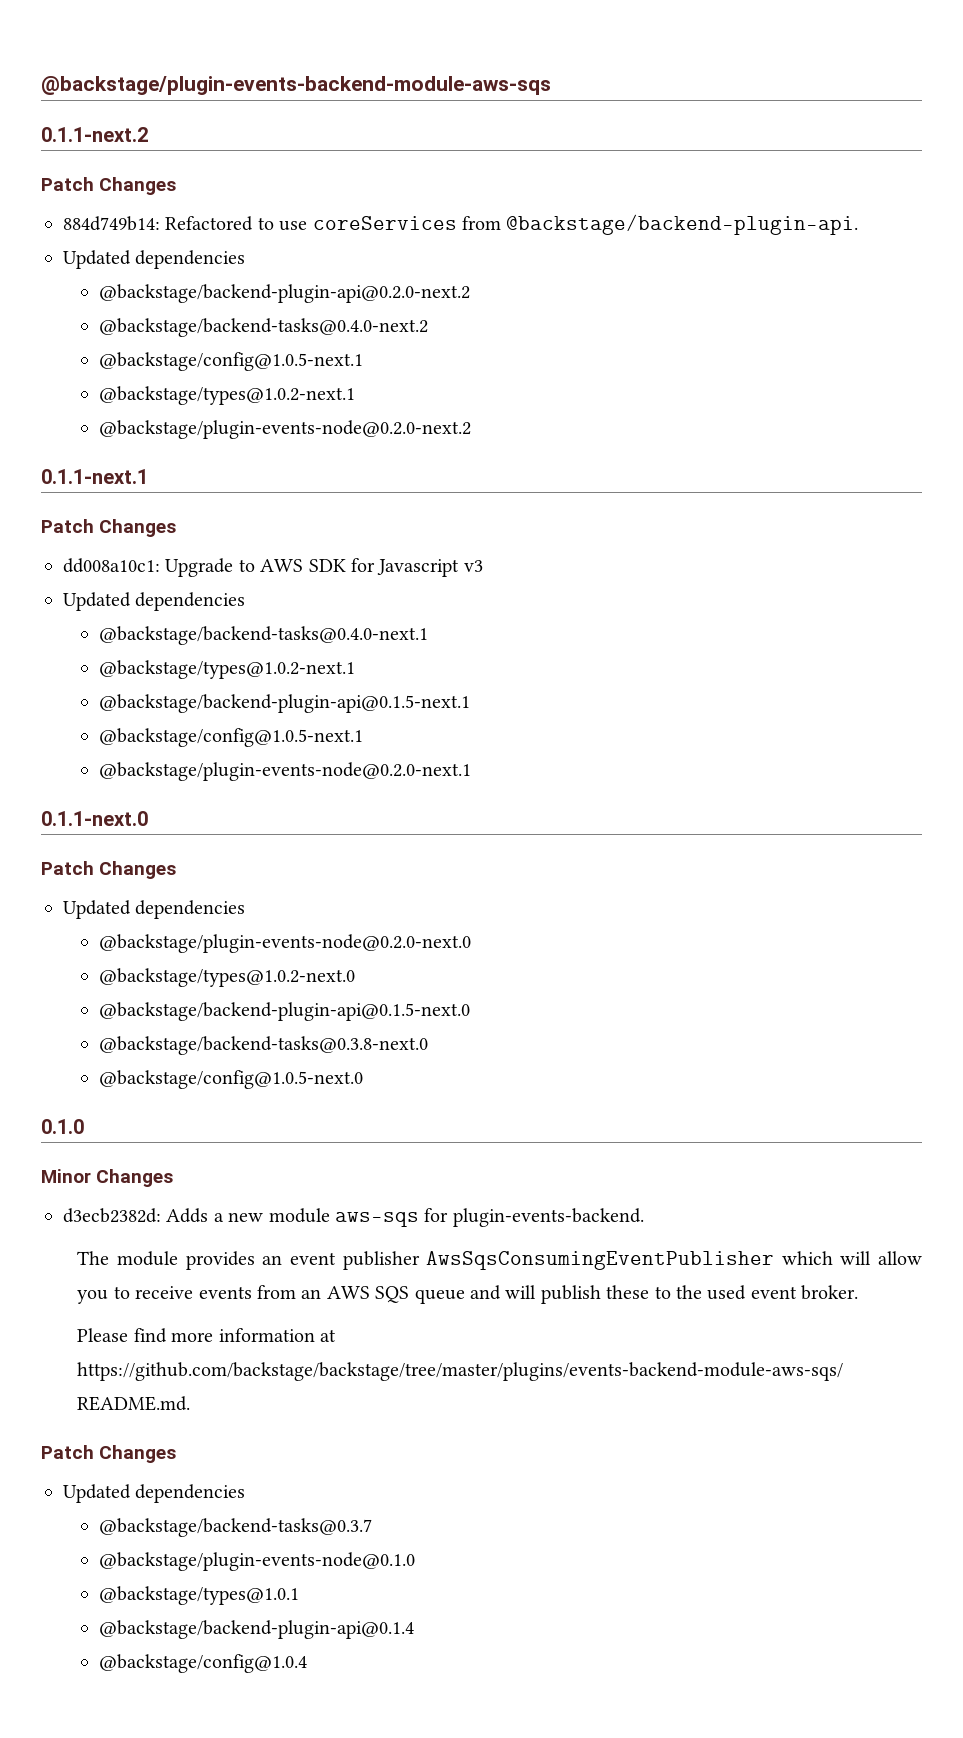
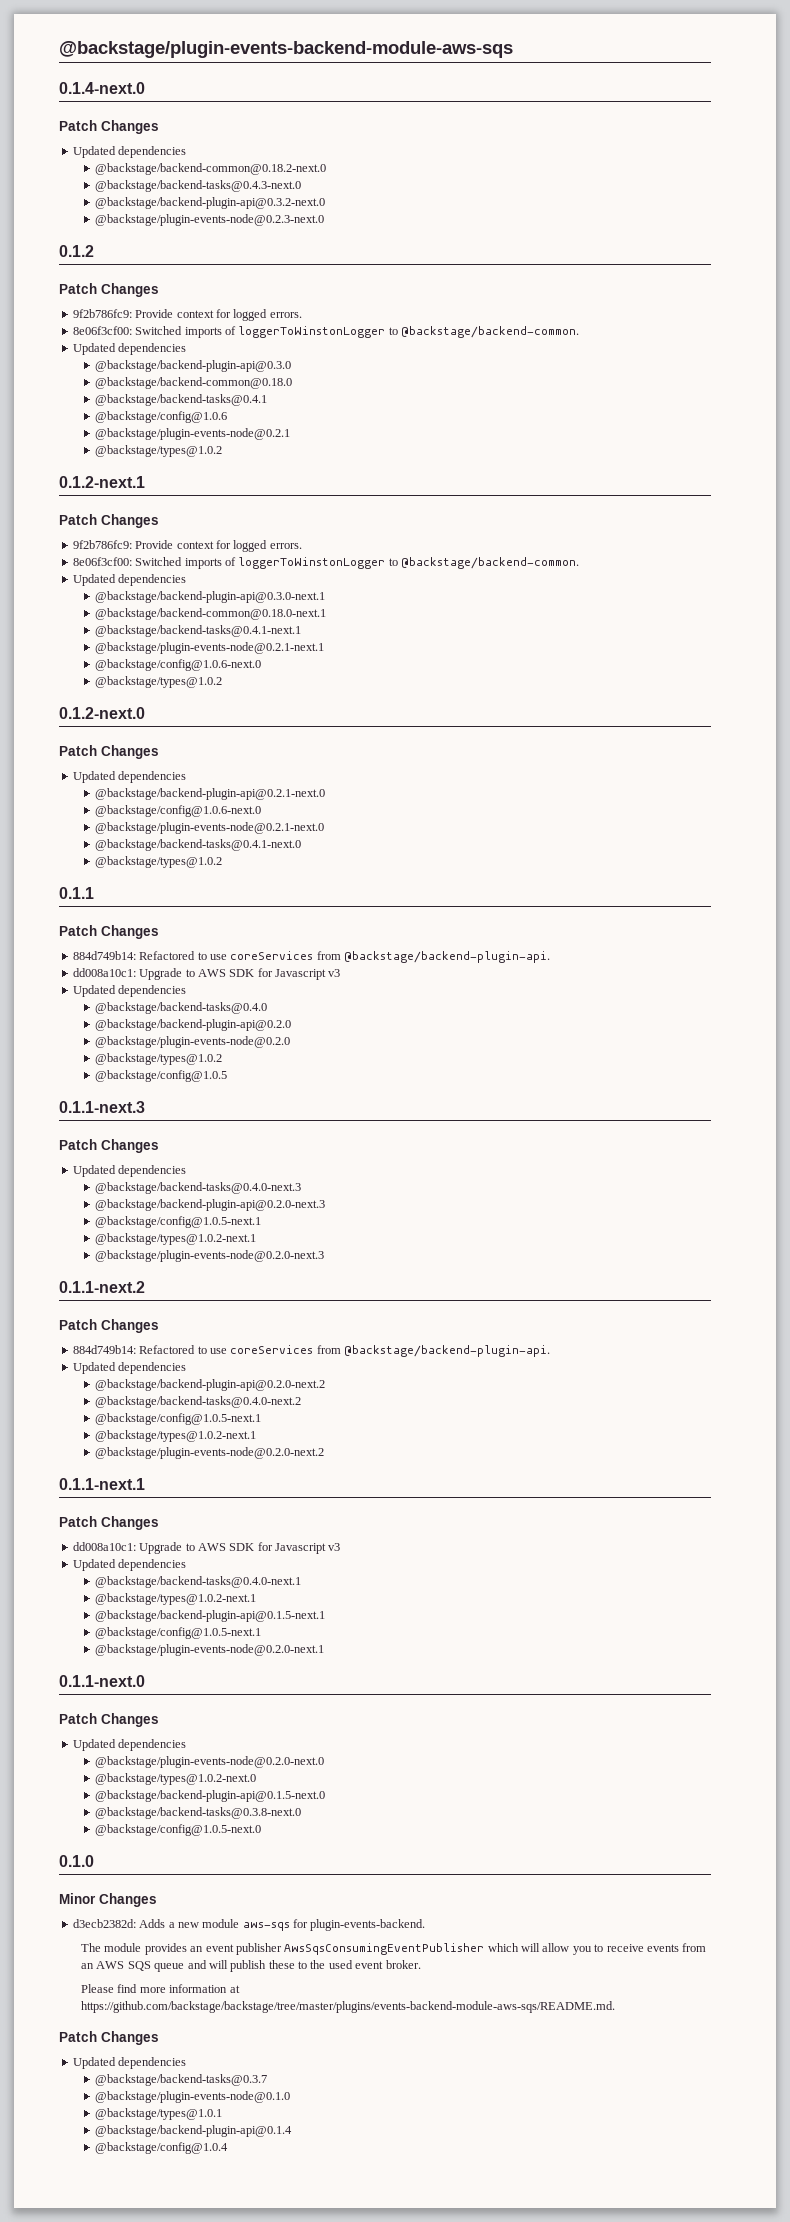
(551, 85) none -> [59,82,145,94] [59,120,159,134] [72,146,187,158] [94,163,326,175] [94,180,301,192] [94,197,325,209] [94,214,324,226] [59,245,94,257] [59,283,159,297] [72,309,302,321] [72,326,579,338] [72,343,187,355] [94,360,291,372] [94,377,292,389] [94,394,267,406] [94,411,227,423] [94,428,290,440] [94,445,222,457] [59,476,145,488] [59,514,159,528] [72,540,302,552] [72,557,579,569] [72,574,187,586] [94,591,325,603] [94,608,326,620] [94,625,301,637] [94,642,324,654] [94,659,261,671] [94,676,222,688] [59,707,145,719] [59,745,159,759] [72,771,187,783] [94,788,325,800] [94,805,261,817] [94,822,324,834] [94,839,301,851] [94,856,222,868] [59,887,94,899] [59,925,159,939] [72,951,550,963] [72,968,341,980] [72,985,187,997] [94,1002,267,1014] [94,1019,291,1031] [94,1036,290,1048] [94,1053,222,1065] [94,1070,227,1082] [59,1101,145,1113] [59,1139,159,1153] [72,1165,187,1177] [94,1182,301,1194] [94,1199,325,1211] [94,1216,261,1228] [94,1233,256,1245] [94,1250,324,1262] // 0.1.4-next.0 // Patch Changes // Updated dependencies // @backstage/backend-common@0.18.2-next.0 // @backstage/backend-tasks@0.4.3-next.0 // @backstage/backend-plugin-api@0.3.2-next.0 // @backstage/plugin-events-node@0.2.3-next.0 // 0.1.2 // Patch Changes // 9f2b786fc9: Provide context for logged errors. // 8e06f3cf00: Switched imports of loggerToWinstonLogger to @backstage/backend-common. // Updated dependencies // @backstage/backend-plugin-api@0.3.0 // @backstage/backend-common@0.18.0 // @backstage/backend-tasks@0.4.1 // @backstage/config@1.0.6 // @backstage/plugin-events-node@0.2.1 // @backstage/types@1.0.2 // 0.1.2-next.1 // Patch Changes // 9f2b786fc9: Provide context for logged errors. // 8e06f3cf00: Switched imports of loggerToWinstonLogger to @backstage/backend-common. // Updated dependencies // @backstage/backend-plugin-api@0.3.0-next.1 // @backstage/backend-common@0.18.0-next.1 // @backstage/backend-tasks@0.4.1-next.1 // @backstage/plugin-events-node@0.2.1-next.1 // @backstage/config@1.0.6-next.0 // @backstage/types@1.0.2 // 0.1.2-next.0 // Patch Changes // Updated dependencies // @backstage/backend-plugin-api@0.2.1-next.0 // @backstage/config@1.0.6-next.0 // @backstage/plugin-events-node@0.2.1-next.0 // @backstage/backend-tasks@0.4.1-next.0 // @backstage/types@1.0.2 // 0.1.1 // Patch Changes // 884d749b14: Refactored to use coreServices from @backstage/backend-plugin-api. // dd008a10c1: Upgrade to AWS SDK for Javascript v3 // Updated dependencies // @backstage/backend-tasks@0.4.0 // @backstage/backend-plugin-api@0.2.0 // @backstage/plugin-events-node@0.2.0 // @backstage/types@1.0.2 // @backstage/config@1.0.5 // 0.1.1-next.3 // Patch Changes // Updated dependencies // @backstage/backend-tasks@0.4.0-next.3 // @backstage/backend-plugin-api@0.2.0-next.3 // @backstage/config@1.0.5-next.1 // @backstage/types@1.0.2-next.1 // @backstage/plugin-events-node@0.2.0-next.3

